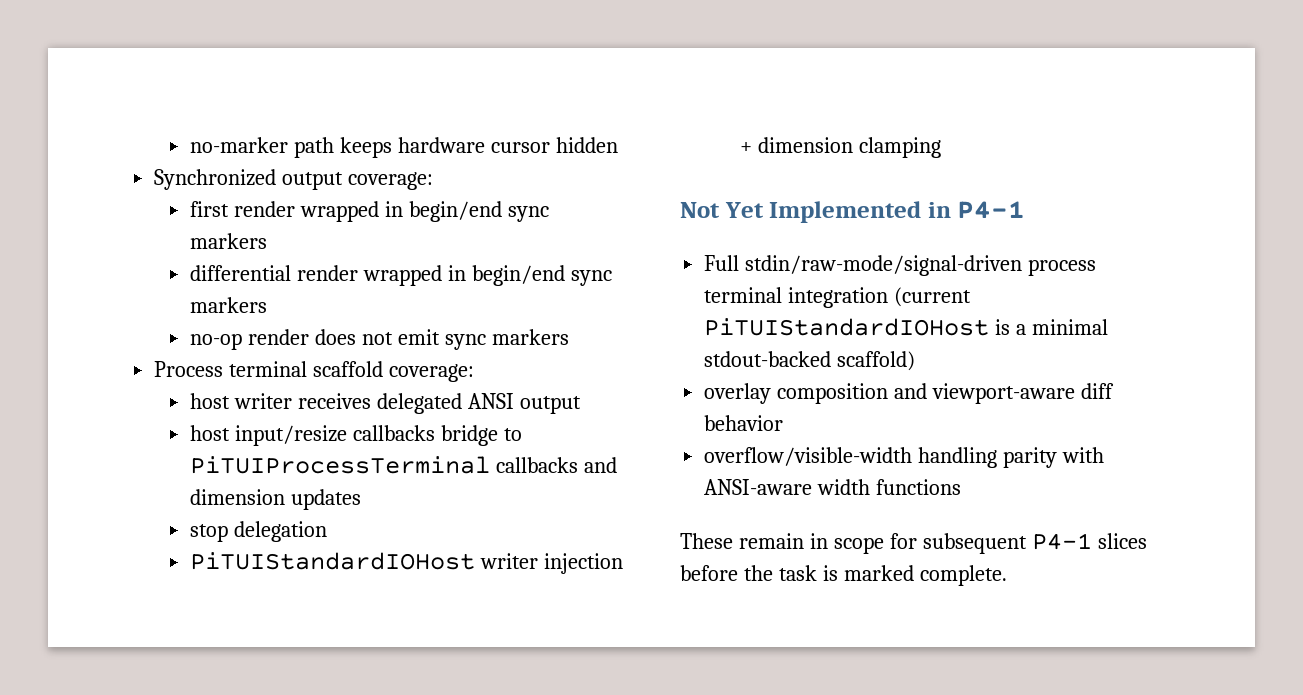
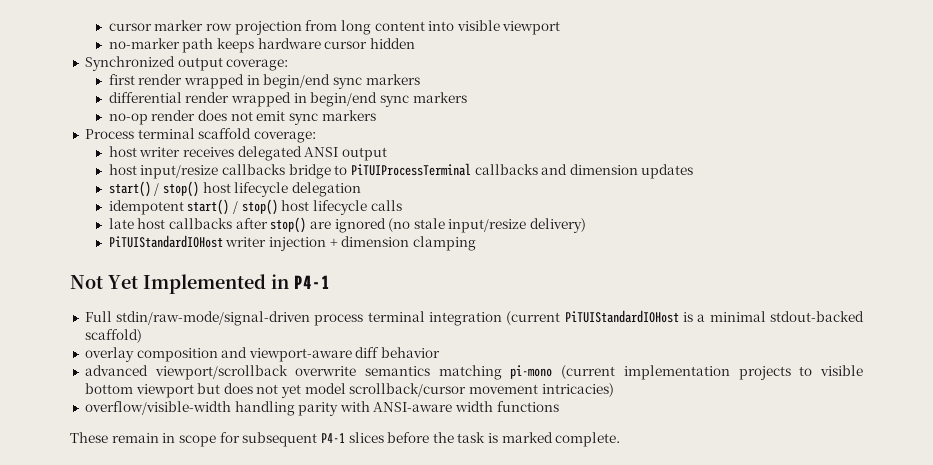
(190, 145) none -> [108,20,561,35] cursor marker row projection from long content into visible viewport //
[190,521,328,542] stop delegation -> [108,181,361,197] [108,199,402,215] [108,217,587,233] start() / stop() host lifecycle delegation // idempotent start() / stop() host lifecycle calls // late host callbacks after stop() are ignored (no stale input/resize delivery)
(784, 423) none -> [84,365,863,380] [84,383,614,398] // advanced viewport/scrollback overwrite semantics matching pi-mono (current implementation projects to visible bottom viewport but does not yet model scrollback/cursor movement intricacies)

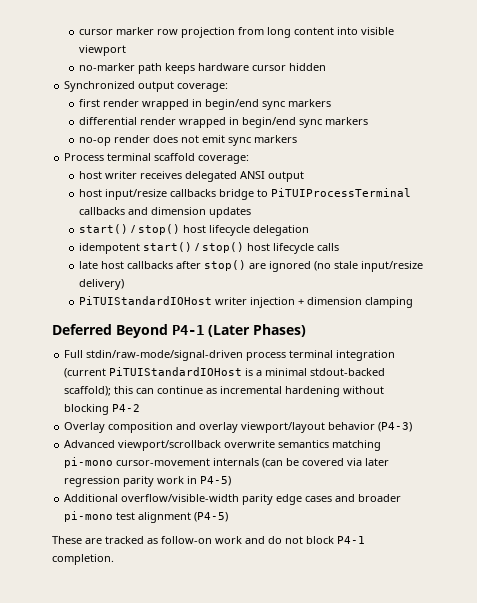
[70,274,330,294] Not Yet Implemented in P4-1 -> [52,324,306,338] Deferred Beyond P4-1 (Later Phases)
[84,329,142,343] [84,347,380,362] scaffold) // overlay composition and viewport-aware diff -> [64,386,385,397] [64,404,141,415] [64,422,326,433] scaffold); this can continue as incremental hardening without blocking P4-2 // Overlay composition and overlay viewport/layout
[84,365,148,376] // advanced -> [378,422,413,432] [64,440,116,448] (P4-3) // Advanced
[561,365,863,380] [84,383,614,398] [84,401,559,416] [70,432,621,447] (current implementation projects to visible bottom viewport but does not yet model scrollback/cursor movement intricacies) // overflow/visible-width handling parity with ANSI-aware width functions // These remain in scope for subsequent P4-1 slices before the task is marked complete. -> [116,458,390,468] [64,476,232,487] [64,494,402,505] [64,511,229,523] [52,536,365,544] [52,554,114,565] cursor-movement internals (can be covered via later regression parity work in P4-5) // Additional overflow/visible-width parity edge cases and broader pi-mono test alignment (P4-5) // These are tracked as follow-on work and do not block P4-1 completion.

